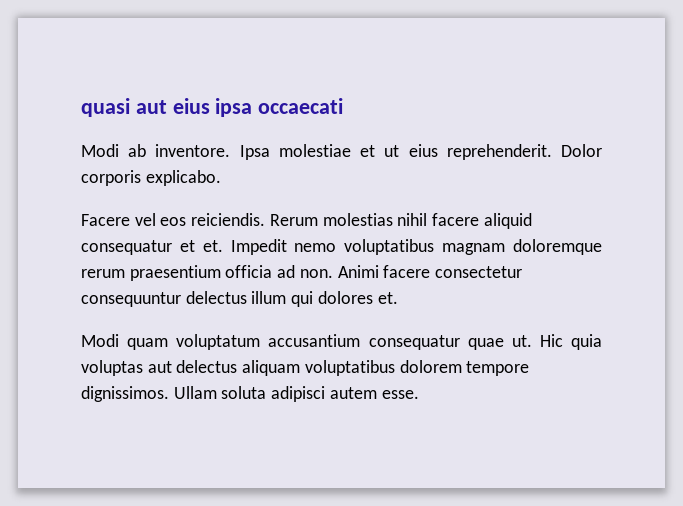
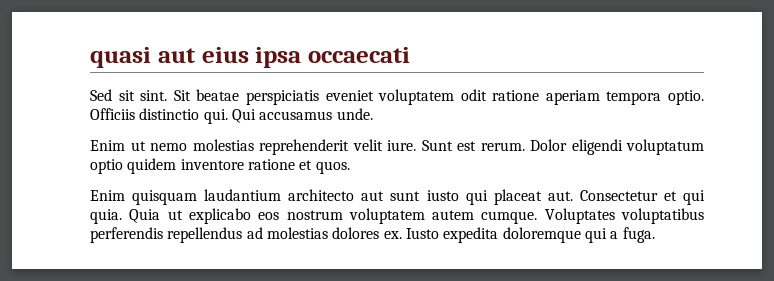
[81,144,602,160] [81,170,221,186] [81,213,532,229] [81,239,602,255] [81,265,523,281] [81,291,398,307] [81,334,602,350] [81,360,530,376] [81,386,419,402] Modi ab inventore. Ipsa molestiae et ut eius reprehenderit. Dolor corporis explicabo. // Facere vel eos reiciendis. Rerum molestias nihil facere aliquid consequatur et et. Impedit nemo voluptatibus magnam doloremque rerum praesentium officia ad non. Animi facere consectetur consequuntur delectus illum qui dolores et. // Modi quam voluptatum accusantium consequatur quae ut. Hic quia voluptas aut delectus aliquam voluptatibus dolorem tempore dignissimos. Ullam soluta adipisci autem esse. -> [90,89,704,105] [90,108,373,124] [90,139,704,155] [90,158,350,174] [90,189,705,205] [90,208,704,224] [90,227,655,243] Sed sit sint. Sit beatae perspiciatis eveniet voluptatem odit ratione aperiam tempora optio. Officiis distinctio qui. Qui accusamus unde. // Enim ut nemo molestias reprehenderit velit iure. Sunt est rerum. Dolor eligendi voluptatum optio quidem inventore ratione et quos. // Enim quisquam laudantium architecto aut sunt iusto qui placeat aut. Consectetur et qui quia. Quia ut explicabo eos nostrum voluptatem autem cumque. Voluptates voluptatibus perferendis repellendus ad molestias dolores ex. Iusto expedita doloremque qui a fuga.

